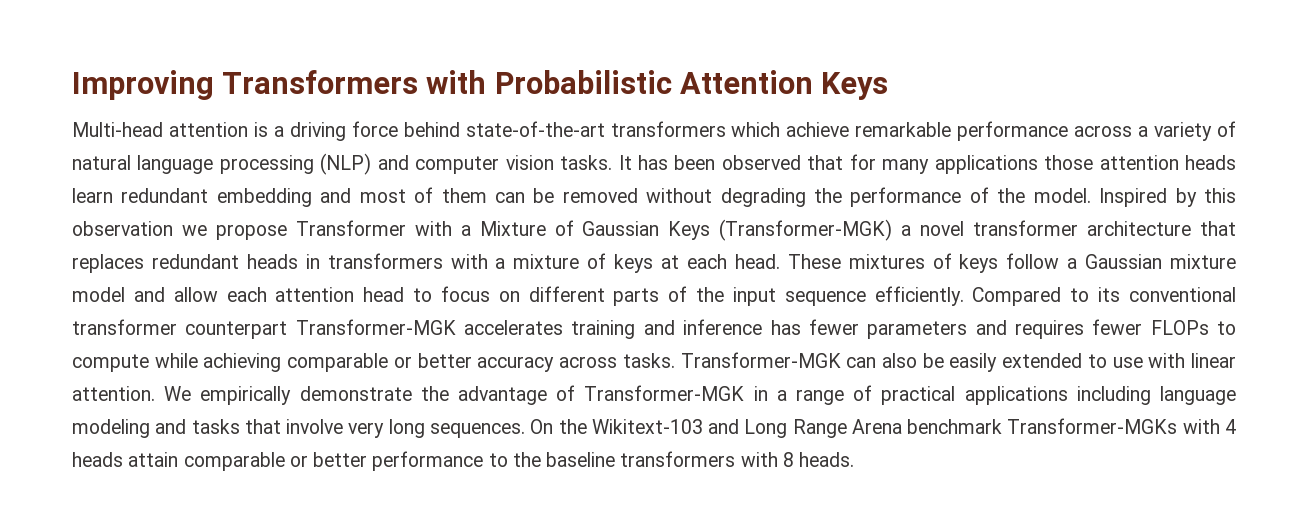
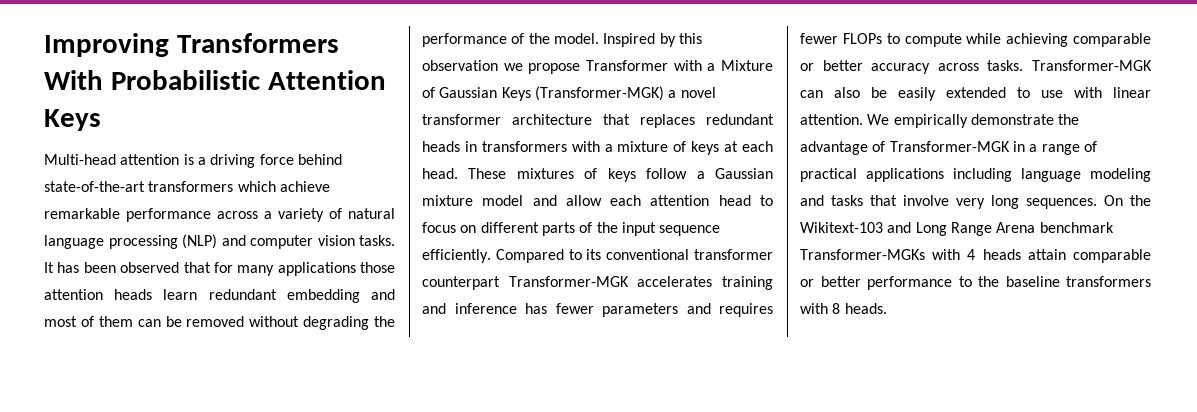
[426,70,487,94] with -> [44,70,103,90] With

